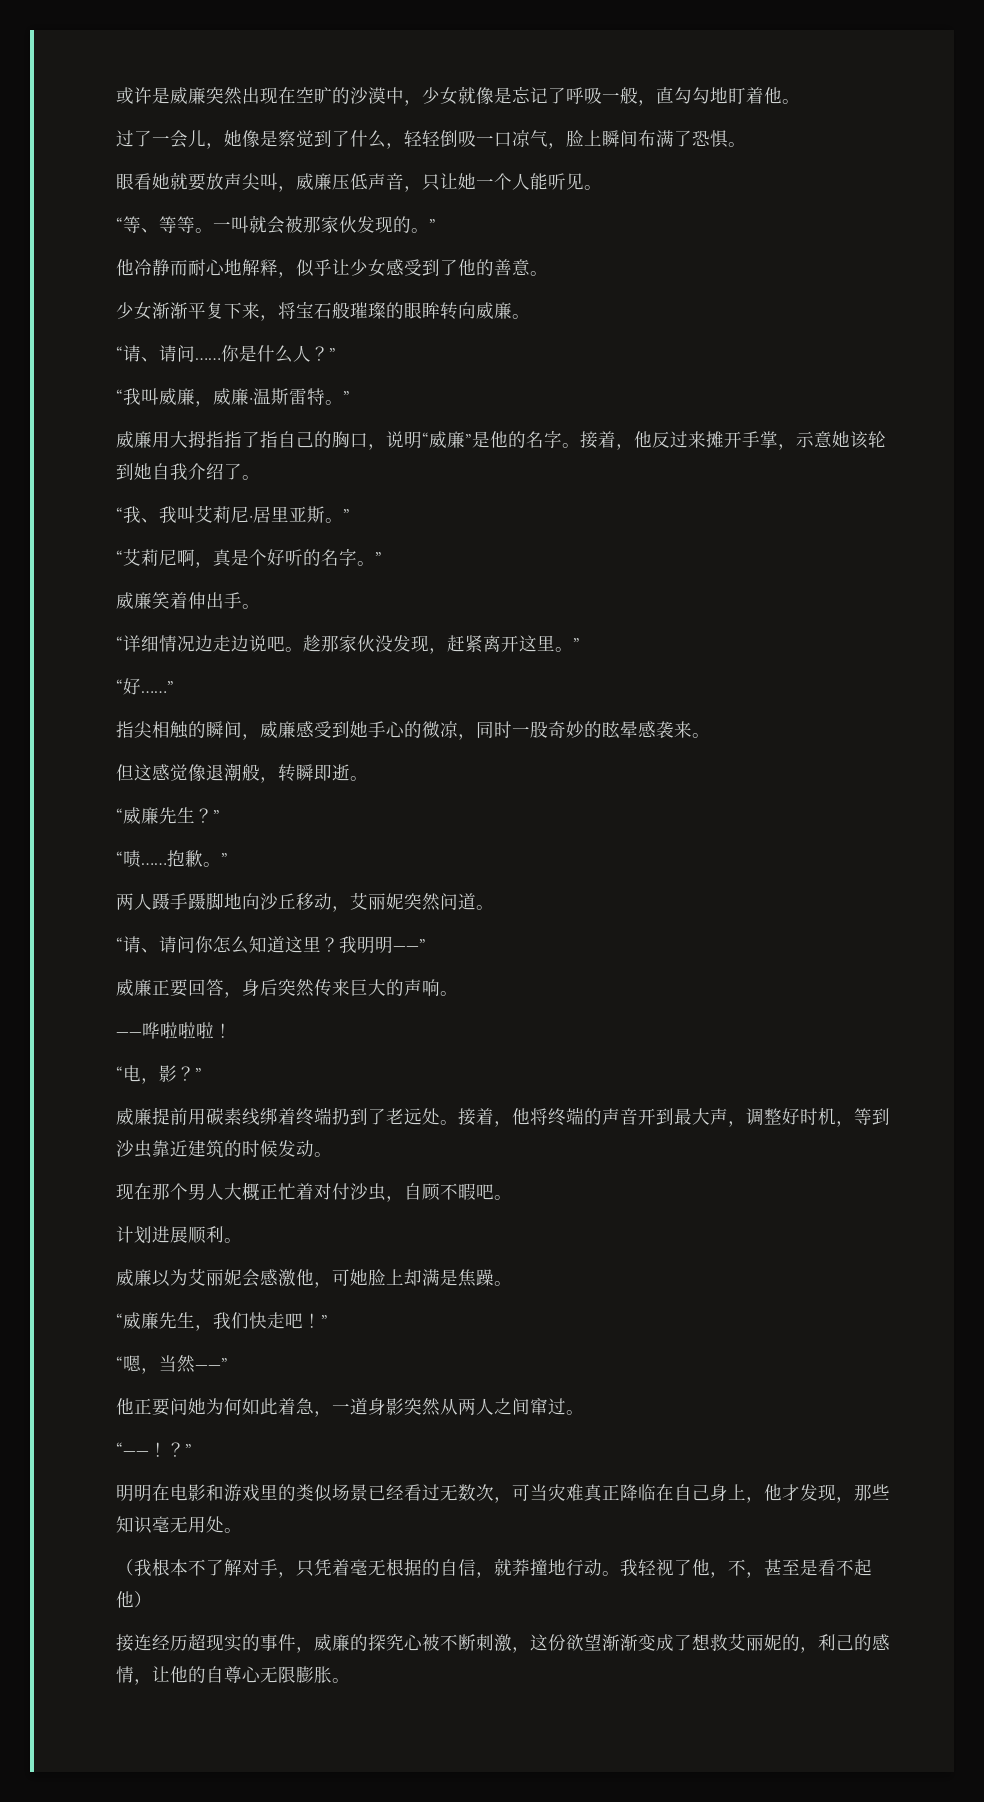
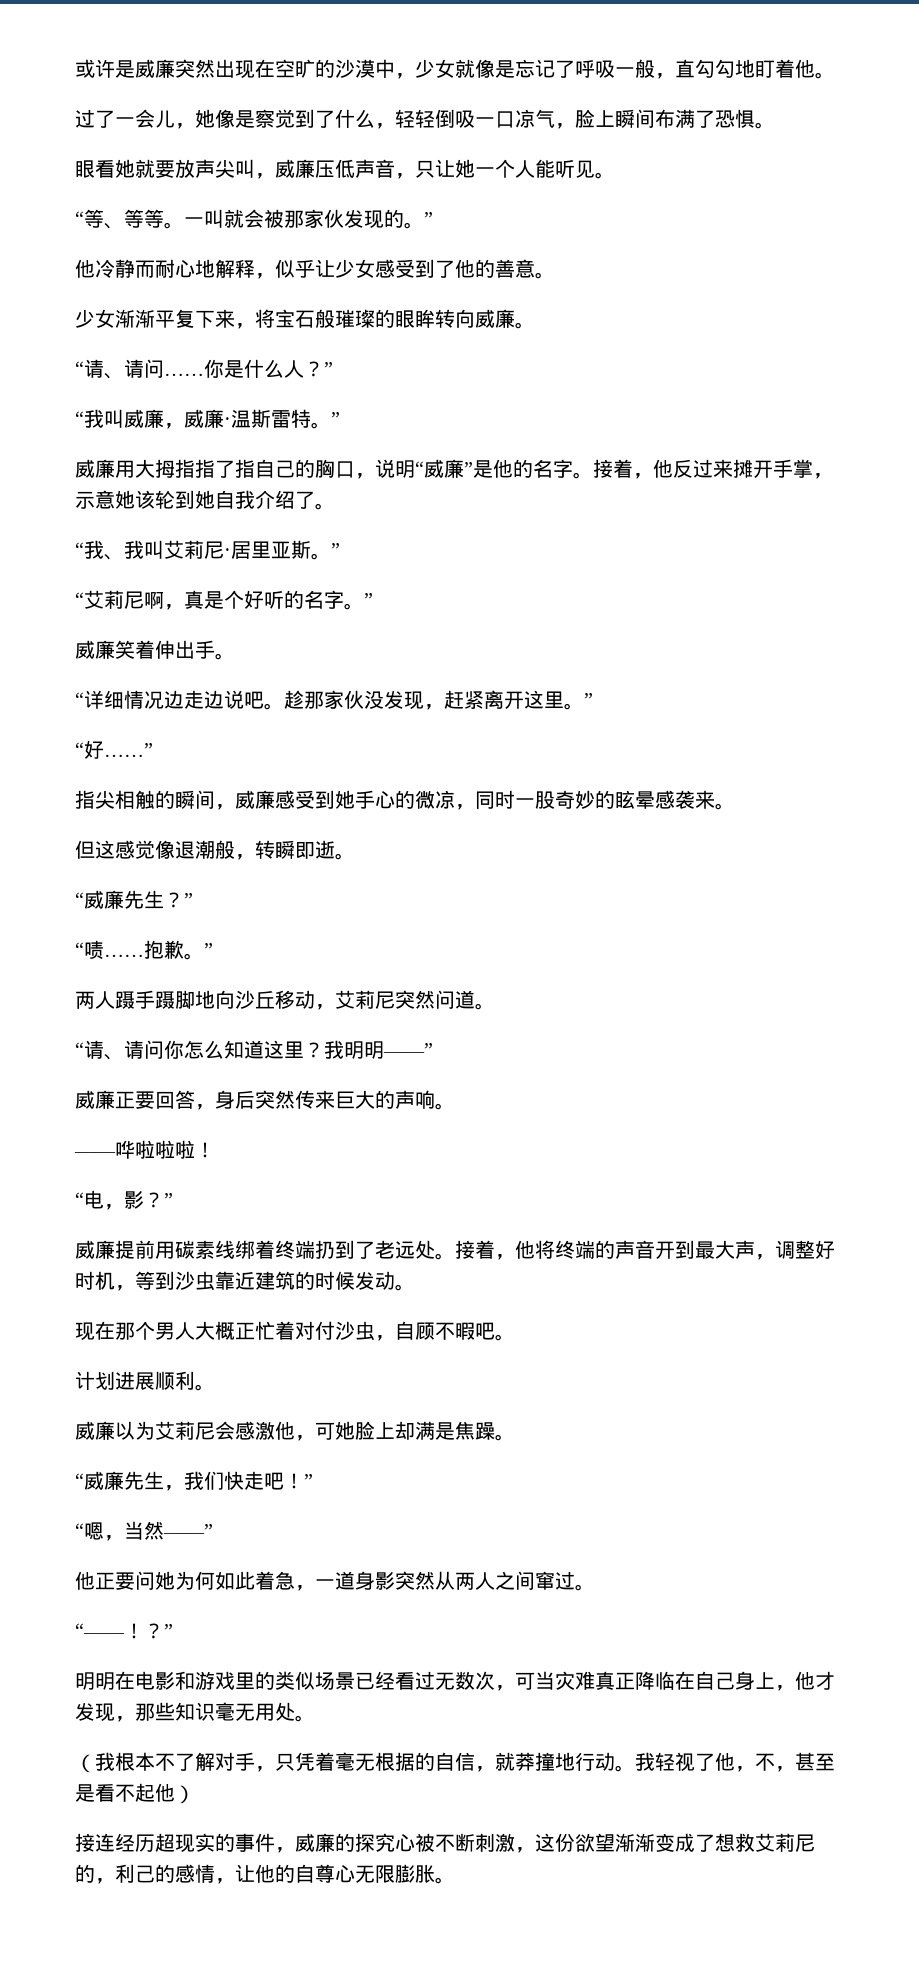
[368,893,404,910] 丽妮 -> [355,990,395,1009] 莉尼
[206,1269,242,1286] 丽妮 -> [175,1421,215,1440] 莉尼
[746,1634,782,1651] 丽妮 -> [775,1833,815,1852] 莉尼

